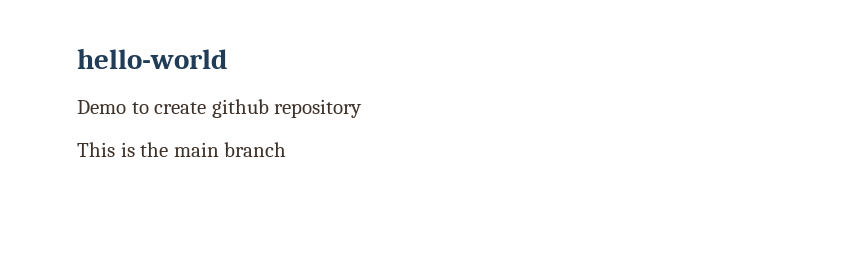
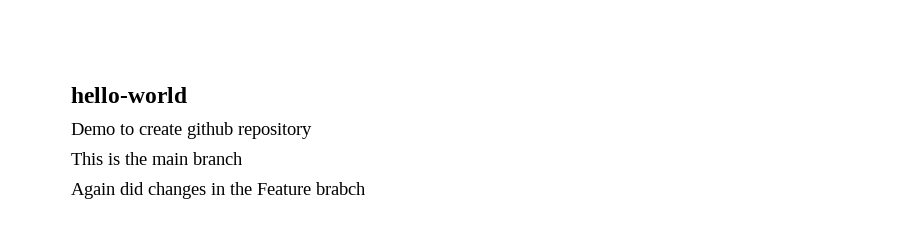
(287, 149) none -> [71,182,365,199] // Again did changes in the Feature brabch

